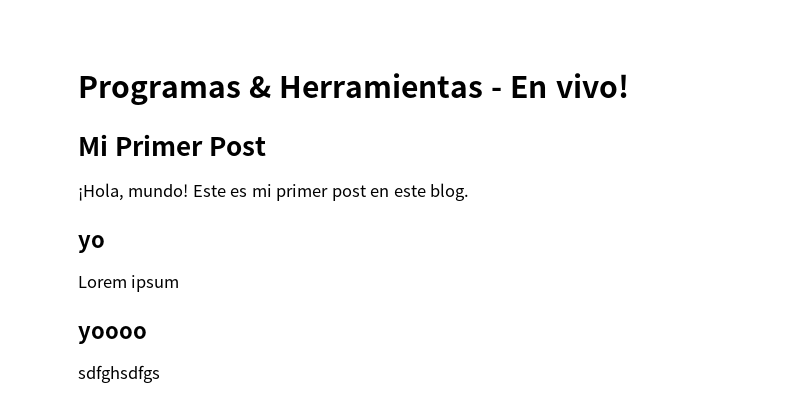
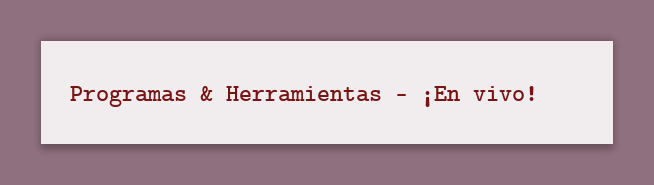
[510,76,548,98] En -> [421,86,460,107] ¡En
[78,134,267,156] [78,183,470,201] [78,235,105,253] [78,275,180,292] [78,326,147,344] [78,365,160,383] // Mi Primer Post // ¡Hola, mundo! Este es mi primer post en este blog. // yo // Lorem ipsum // yoooo // sdfghsdfgs -> (538, 93) none

